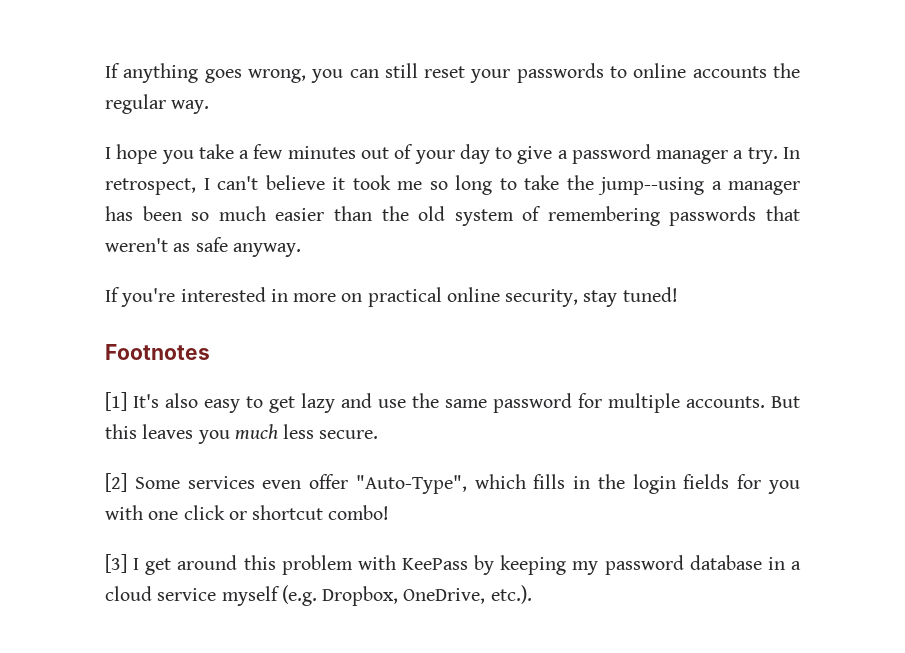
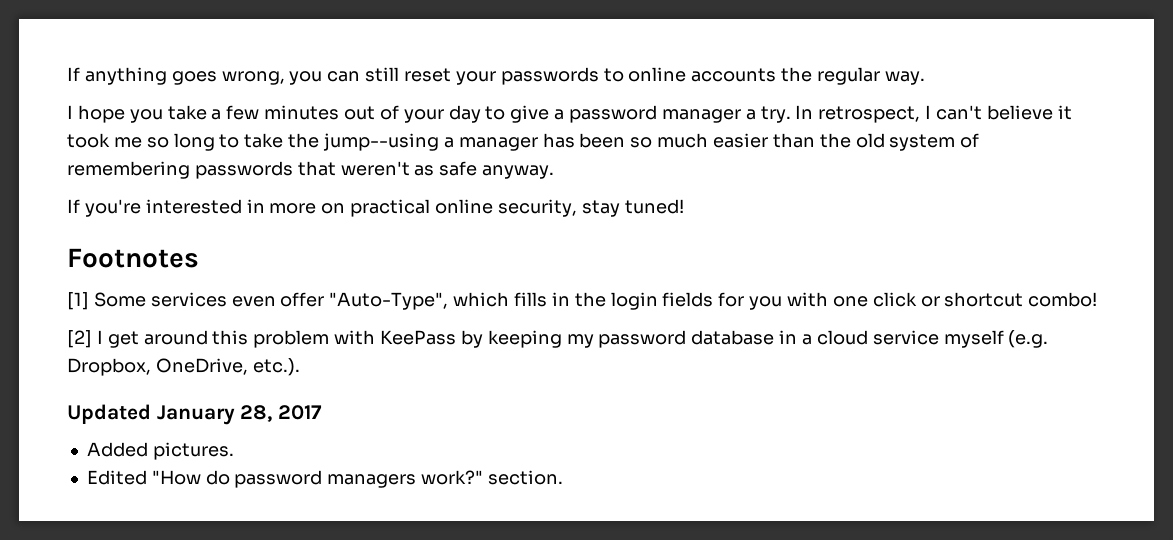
[133,393,800,413] [105,424,379,444] [105,473,127,492] It's also easy to get lazy and use the same password for multiple accounts. But this leaves you much less secure. // [2] -> (89, 301) none
[105,554,127,573] [3] -> [67,330,92,348] [2]
(532, 594) none -> [67,404,323,425] [86,442,234,460] [86,470,563,488] // Updated January 28, 2017 // Added pictures. // Edited "How do password managers work?" section.

